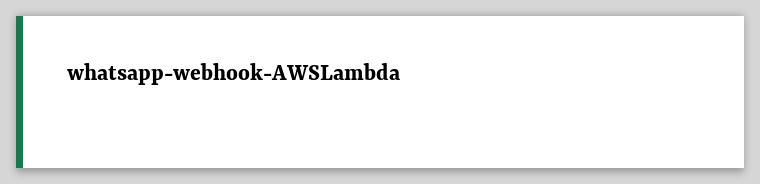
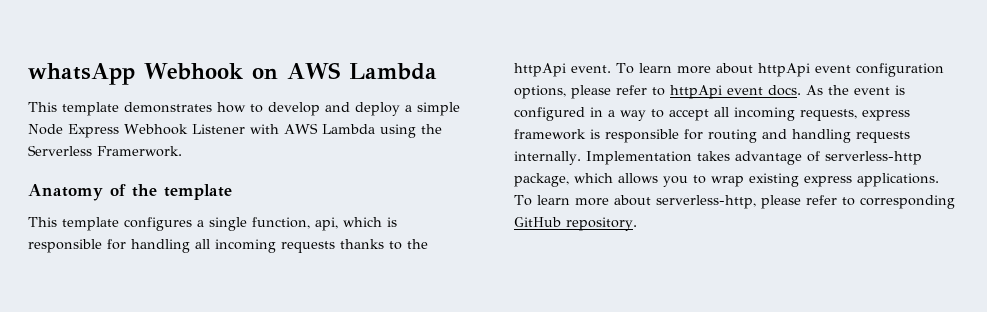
[67,63,401,85] whatsapp-webhook-AWSLambda -> [28,62,437,85] [28,102,460,116] [28,123,442,138] [28,145,182,157] [28,184,232,201] [28,217,397,231] [28,239,428,253] [514,63,944,77] [514,85,905,99] [514,107,910,121] [514,129,910,143] [514,151,922,165] [514,173,939,187] [514,195,955,209] [514,217,637,231] whatsApp Webhook on AWS Lambda // This template demonstrates how to develop and deploy a simple Node Express Webhook Listener with AWS Lambda using the Serverless Framerwork. // Anatomy of the template // This template configures a single function, api, which is responsible for handling all incoming requests thanks to the httpApi event. To learn more about httpApi event configuration options, please refer to httpApi event docs. As the event is configured in a way to accept all incoming requests, express framework is responsible for routing and handling requests internally. Implementation takes advantage of serverless-http package, which allows you to wrap existing express applications. To learn more about serverless-http, please refer to corresponding GitHub repository.

